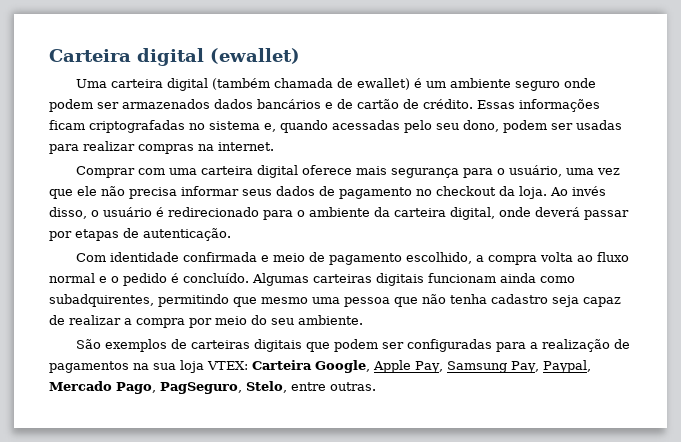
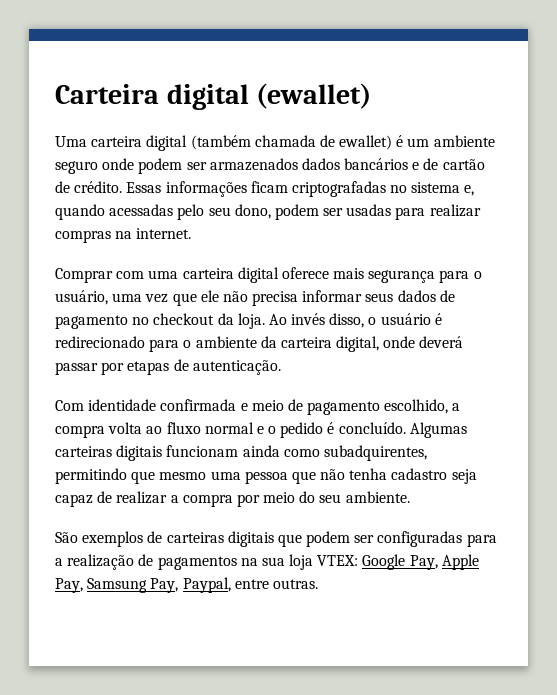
[252,360,370,373] Carteira Google, -> [362,554,438,570] Google Pay,
[49,381,287,394] Mercado Pago, PagSeguro, Stelo, -> (231, 585) none

